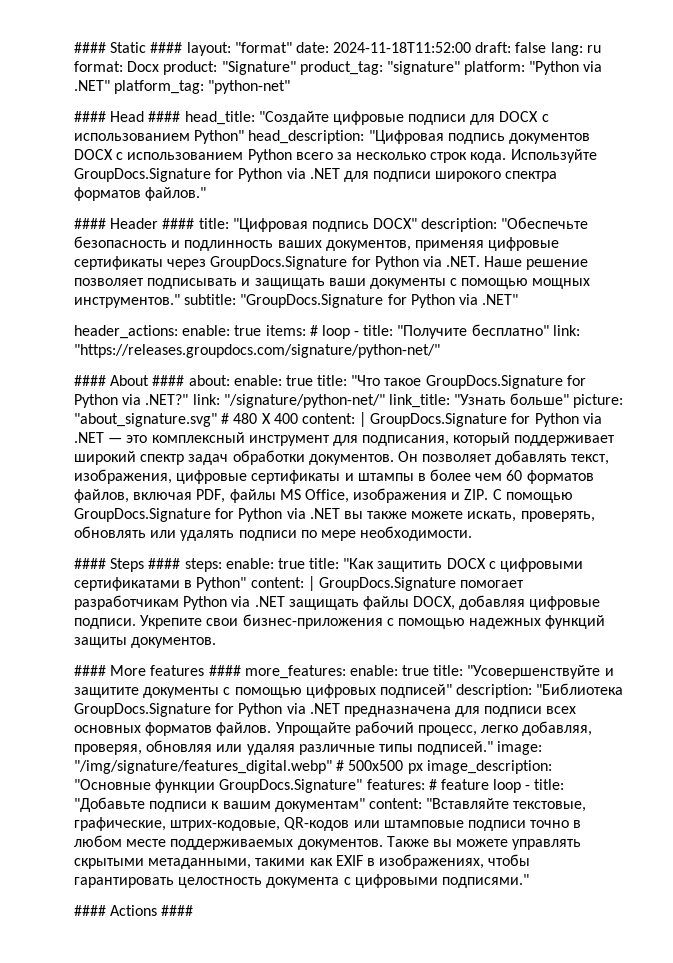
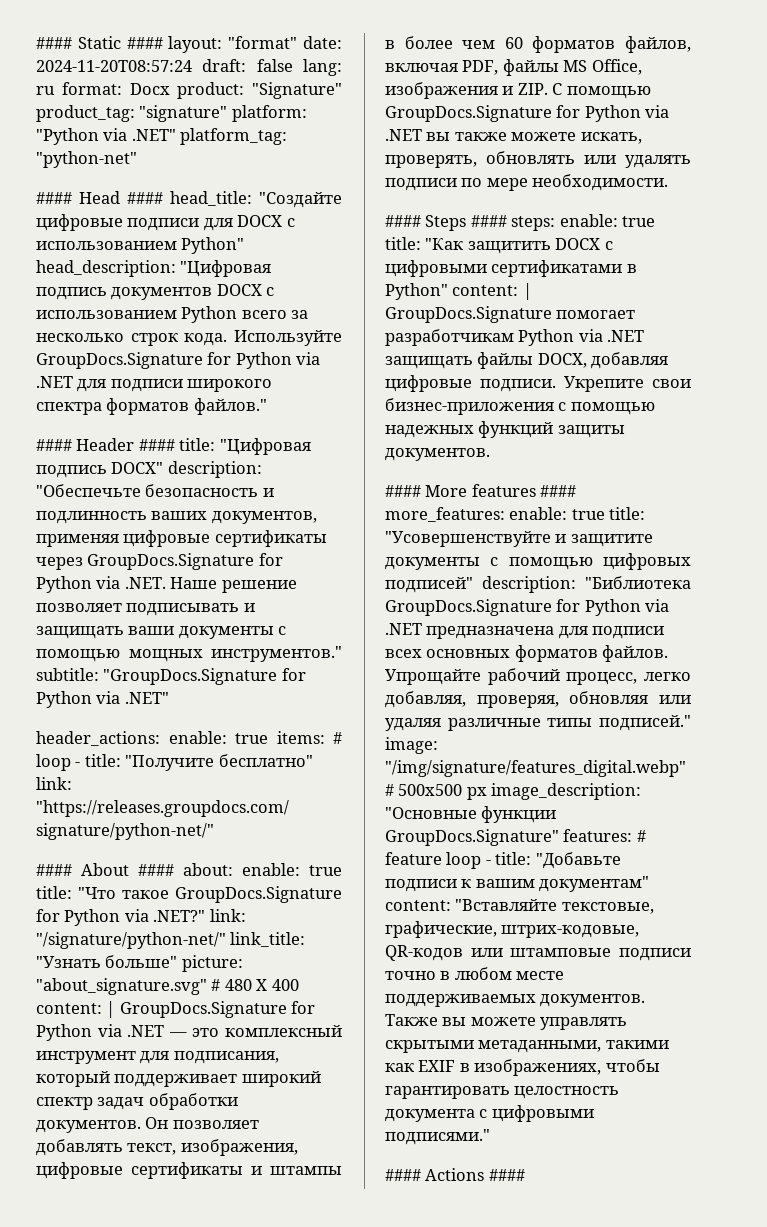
[333,42,472,53] 2024-11-18T11:52:00 -> [36,60,192,72] 2024-11-20T08:57:24

